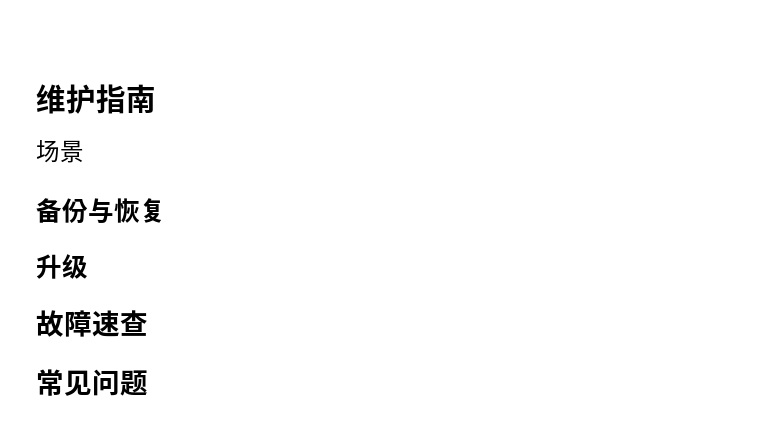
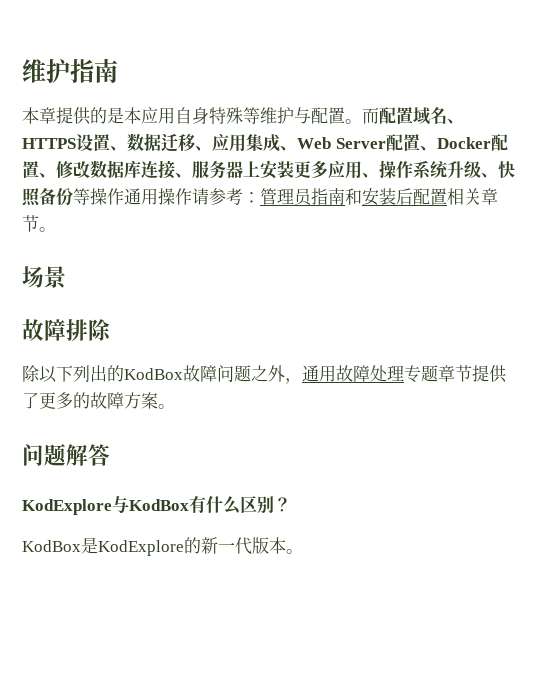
[36,140,84,163] [36,198,166,223] [36,254,88,279] [36,310,148,337] [36,369,148,396] 场景 // 备份与恢复 // 升级 // 故障速查 // 常见问题 -> [22,107,464,125] [22,133,508,152] [22,160,515,179] [22,188,498,207] [22,215,56,232] [22,266,66,289] [22,319,111,341] [22,365,507,384] [22,392,175,409] [22,443,110,466] [22,496,291,515] [22,537,303,556] 本章提供的是本应用自身特殊等维护与配置。而配置域名、HTTPS设置、数据迁移、应用集成、Web Server配置、Docker配置、修改数据库连接、服务器上安装更多应用、操作系统升级、快照备份等操作通用操作请参考：管理员指南和安装后配置相关章节。 // 场景 // 故障排除 // 除以下列出的KodBox故障问题之外，通用故障处理专题章节提供了更多的故障方案。 // 问题解答 // KodExplore与KodBox有什么区别？ // KodBox是KodExplore的新一代版本。

